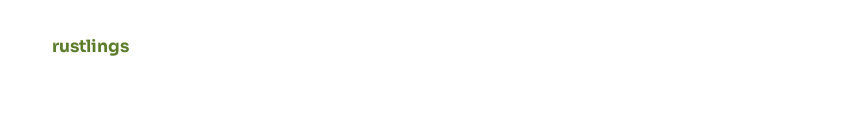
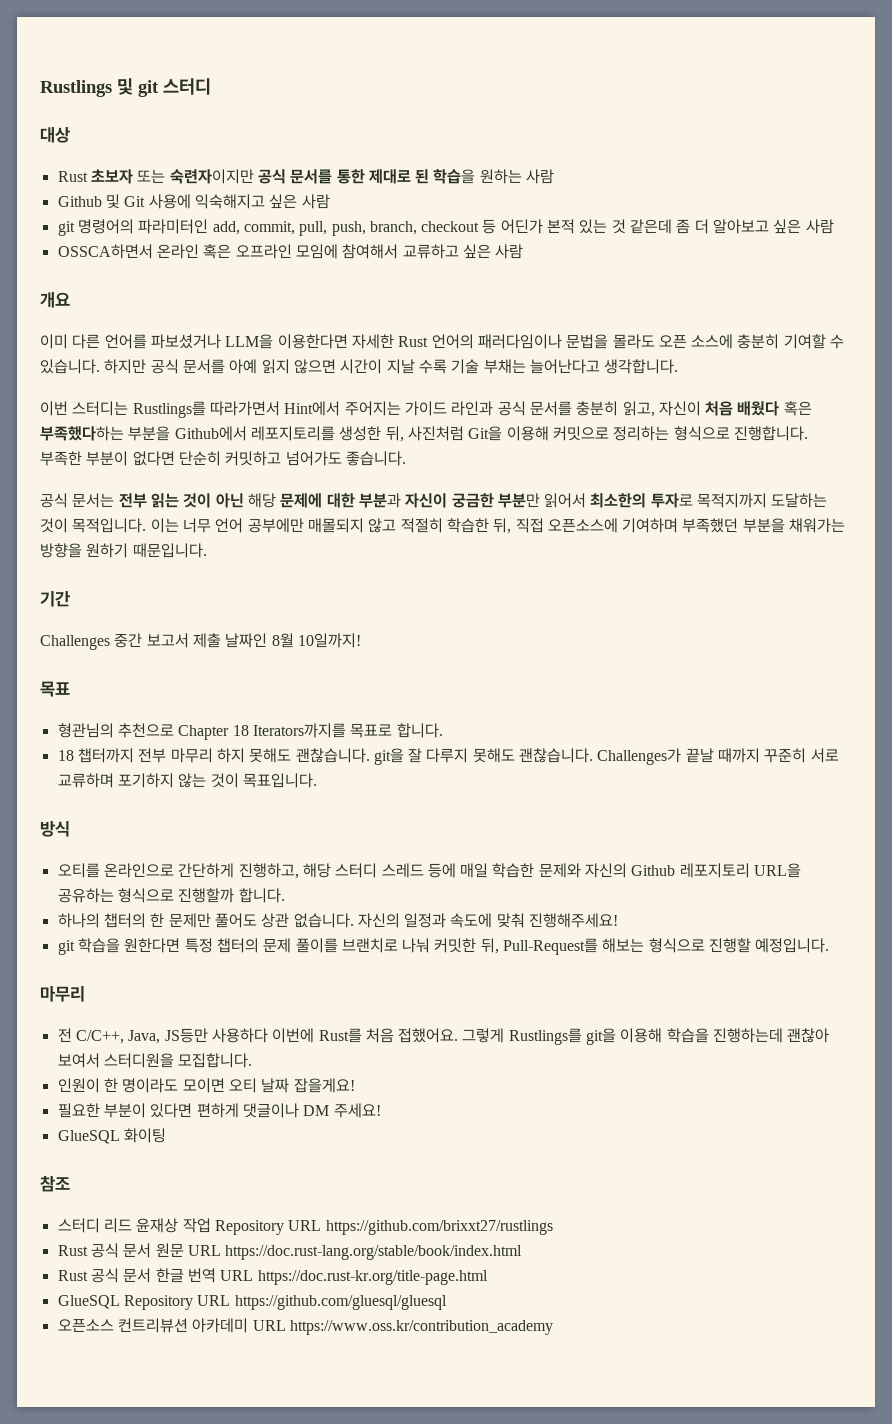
[52,38,129,56] rustlings -> [40,78,211,97] [40,127,70,143] [57,169,555,184] [57,194,330,209] [57,219,834,236] [57,244,524,259] [40,292,70,308] [40,334,845,349] [40,359,679,374] [40,401,812,418] [40,426,808,442] [40,451,406,466] [40,493,828,508] [40,518,846,534] [40,543,207,558] [40,591,70,607] [40,633,361,650] [40,681,70,697] [57,723,443,740] [57,748,839,765] [57,773,317,788] [40,821,70,837] [57,863,802,879] [57,888,285,903] [57,913,619,928] [57,938,830,955] [40,986,85,1002] [57,1028,830,1045] [57,1053,253,1068] [57,1078,355,1093] [57,1103,381,1118] [57,1128,166,1144] [40,1175,70,1192] [57,1218,553,1235] [57,1243,523,1260] [57,1268,488,1285] [57,1295,447,1310] [57,1318,553,1335] Rustlings 및 git 스터디 // 대상 // Rust 초보자 또는 숙련자이지만 공식 문서를 통한 제대로 된 학습을 원하는 사람 // Github 및 Git 사용에 익숙해지고 싶은 사람 // git 명령어의 파라미터인 add, commit, pull, push, branch, checkout 등 어딘가 본적 있는 것 같은데 좀 더 알아보고 싶은 사람 // OSSCA하면서 온라인 혹은 오프라인 모임에 참여해서 교류하고 싶은 사람 // 개요 // 이미 다른 언어를 파보셨거나 LLM을 이용한다면 자세한 Rust 언어의 패러다임이나 문법을 몰라도 오픈 소스에 충분히 기여할 수 있습니다. 하지만 공식 문서를 아예 읽지 않으면 시간이 지날 수록 기술 부채는 늘어난다고 생각합니다. // 이번 스터디는 Rustlings를 따라가면서 Hint에서 주어지는 가이드 라인과 공식 문서를 충분히 읽고, 자신이 처음 배웠다 혹은 부족했다하는 부분을 Github에서 레포지토리를 생성한 뒤, 사진처럼 Git을 이용해 커밋으로 정리하는 형식으로 진행합니다. 부족한 부분이 없다면 단순히 커밋하고 넘어가도 좋습니다. // 공식 문서는 전부 읽는 것이 아닌 해당 문제에 대한 부분과 자신이 궁금한 부분만 읽어서 최소한의 투자로 목적지까지 도달하는 것이 목적입니다. 이는 너무 언어 공부에만 매몰되지 않고 적절히 학습한 뒤, 직접 오픈소스에 기여하며 부족했던 부분을 채워가는 방향을 원하기 때문입니다. // 기간 // Challenges 중간 보고서 제출 날짜인 8월 10일까지! // 목표 // 형관님의 추천으로 Chapter 18 Iterators까지를 목표로 합니다. // 18 챕터까지 전부 마무리 하지 못해도 괜찮습니다. git을 잘 다루지 못해도 괜찮습니다. Challenges가 끝날 때까지 꾸준히 서로 교류하며 포기하지 않는 것이 목표입니다. // 방식 // 오티를 온라인으로 간단하게 진행하고, 해당 스터디 스레드 등에 매일 학습한 문제와 자신의 Github 레포지토리 URL을 공유하는 형식으로 진행할까 합니다. // 하나의 챕터의 한 문제만 풀어도 상관 없습니다. 자신의 일정과 속도에 맞춰 진행해주세요! // git 학습을 원한다면 특정 챕터의 문제 풀이를 브랜치로 나눠 커밋한 뒤, Pull-Request를 해보는 형식으로 진행할 예정입니다. // 마무리 // 전 C/C++, Java, JS등만 사용하다 이번에 Rust를 처음 접했어요. 그렇게 Rustlings를 git을 이용해 학습을 진행하는데 괜찮아 보여서 스터디원을 모집합니다. // 인원이 한 명이라도 모이면 오티 날짜 잡을게요! // 필요한 부분이 있다면 편하게 댓글이나 DM 주세요! // GlueSQL 화이팅 // 참조 // 스터디 리드 윤재상 작업 Repository URL https://github.com/brixxt27/rustlings // Rust 공식 문서 원문 URL https://doc.rust-lang.org/stable/book/index.html // Rust 공식 문서 한글 번역 URL https://doc.rust-kr.org/title-page.html // GlueSQL Repository URL https://github.com/gluesql/gluesql // 오픈소스 컨트리뷰션 아카데미 URL https://www.oss.kr/contribution_academy

